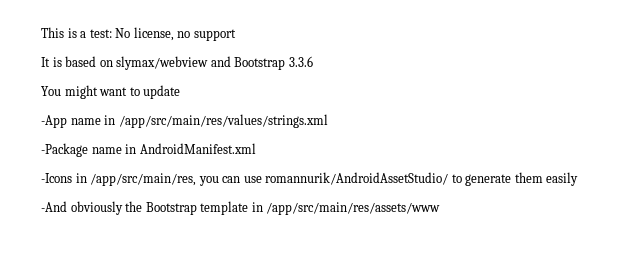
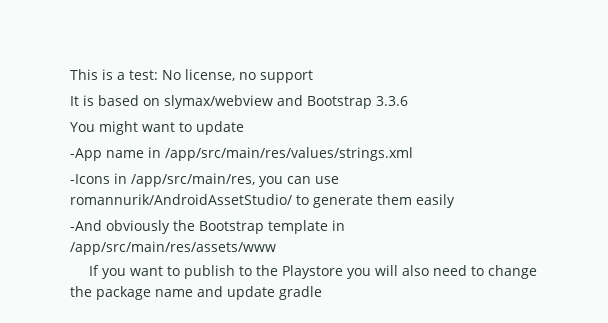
[41,143,256,157] // -Package name in AndroidManifest.xml -> (413, 154) none
(441, 208) none -> [89,265,538,279] [70,286,322,300] // If you want to publish to the Playstore you will also need to change the package name and update gradle

